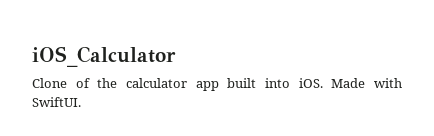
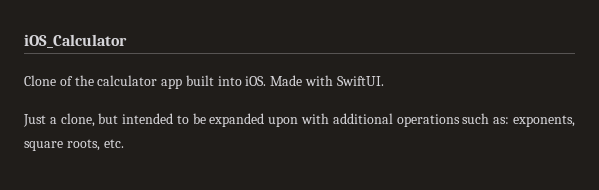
(81, 102) none -> [23,113,575,127] [24,139,124,151] // Just a clone, but intended to be expanded upon with additional operations such as: exponents, square roots, etc.

